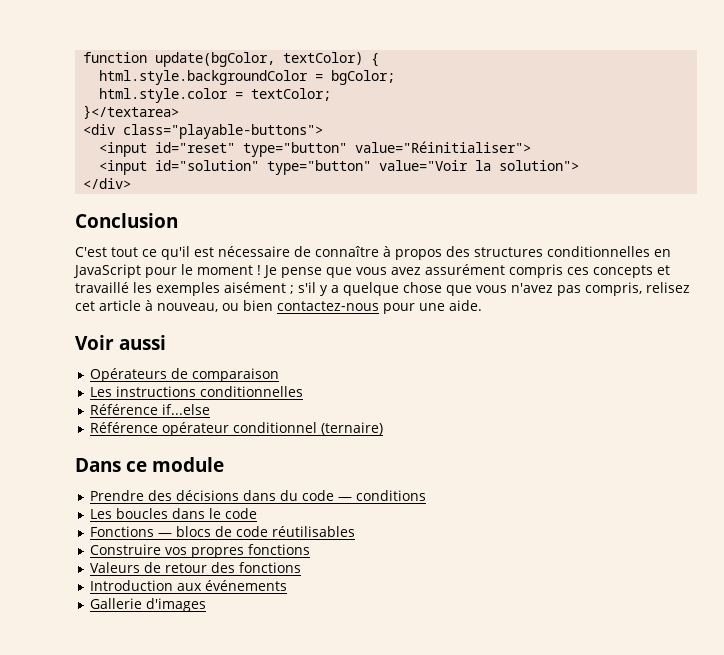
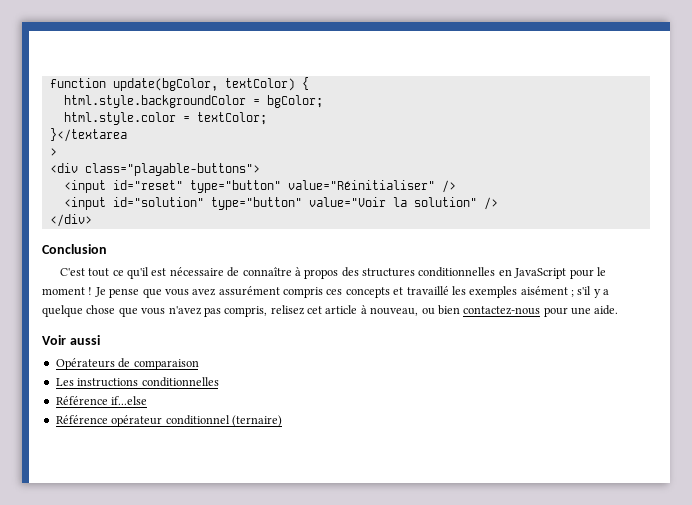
[83,105,180,119] }</textarea> -> [49,128,127,142] [49,148,57,156] }</textarea // >
[355,141,532,153] value="Réinitialiser"> -> [287,180,456,193] value="Réinitialiser" />
[499,160,580,171] solution"> -> [413,197,498,210] solution" />
[75,457,225,472] [90,490,427,501] [90,508,258,519] [90,526,356,537] [90,544,311,558] [90,562,302,573] [90,580,288,591] [90,598,207,612] // Dans ce module // Prendre des décisions dans du code — conditions // Les boucles dans le code // Fonctions — blocs de code réutilisables // Construire vos propres fonctions // Valeurs de retour des fonctions // Introduction aux événements // Gallerie d'images -> (282, 421) none

